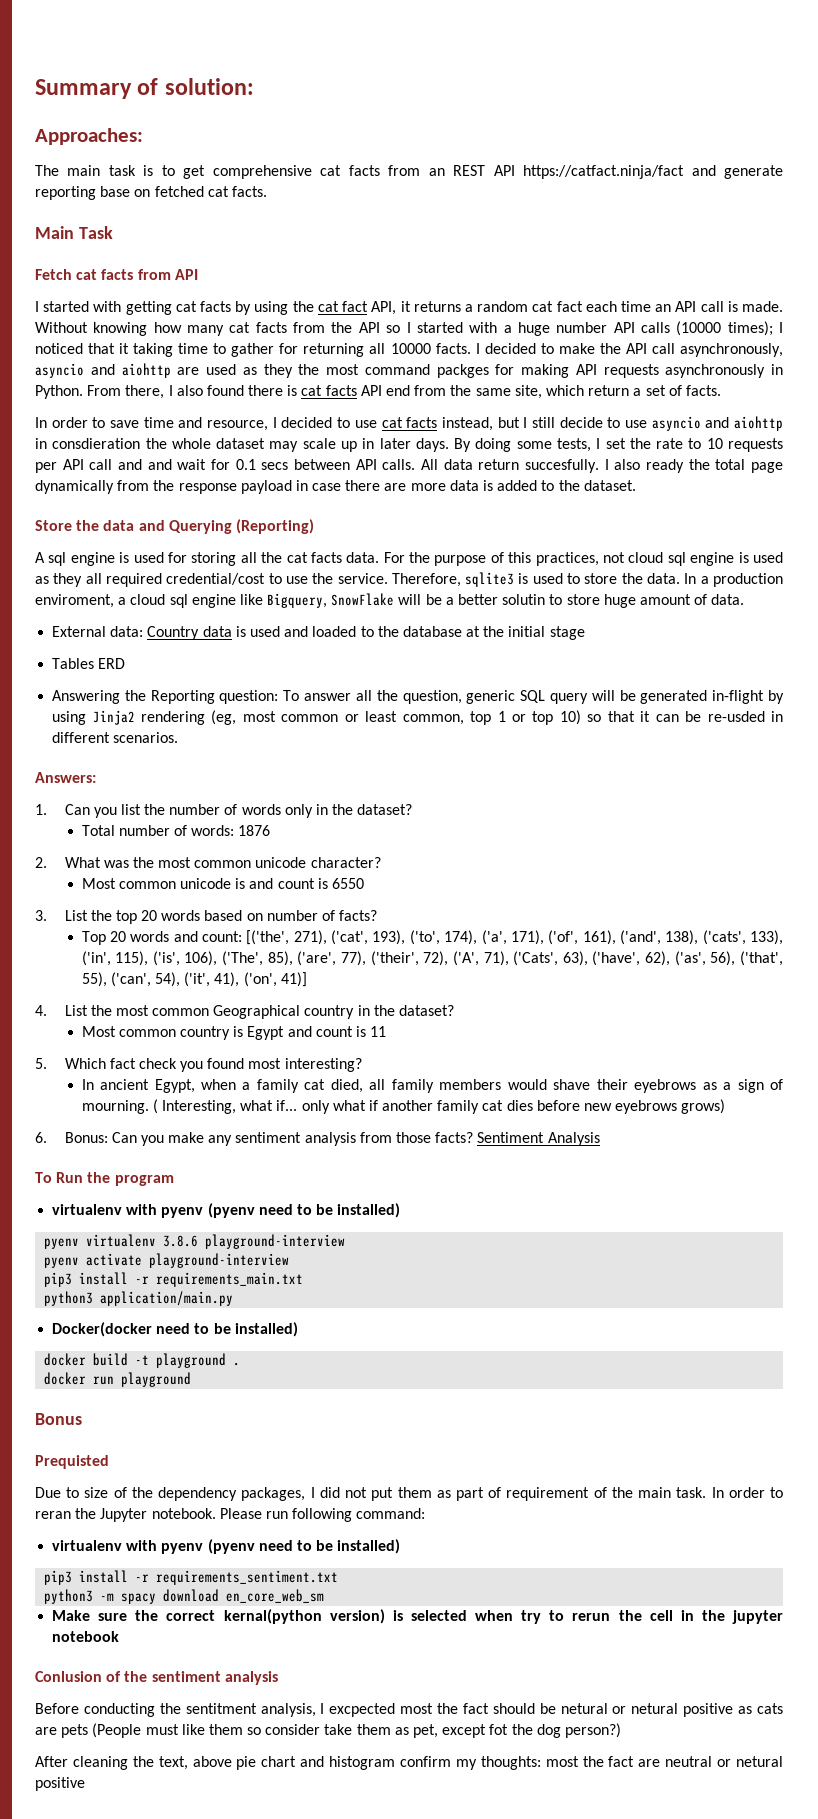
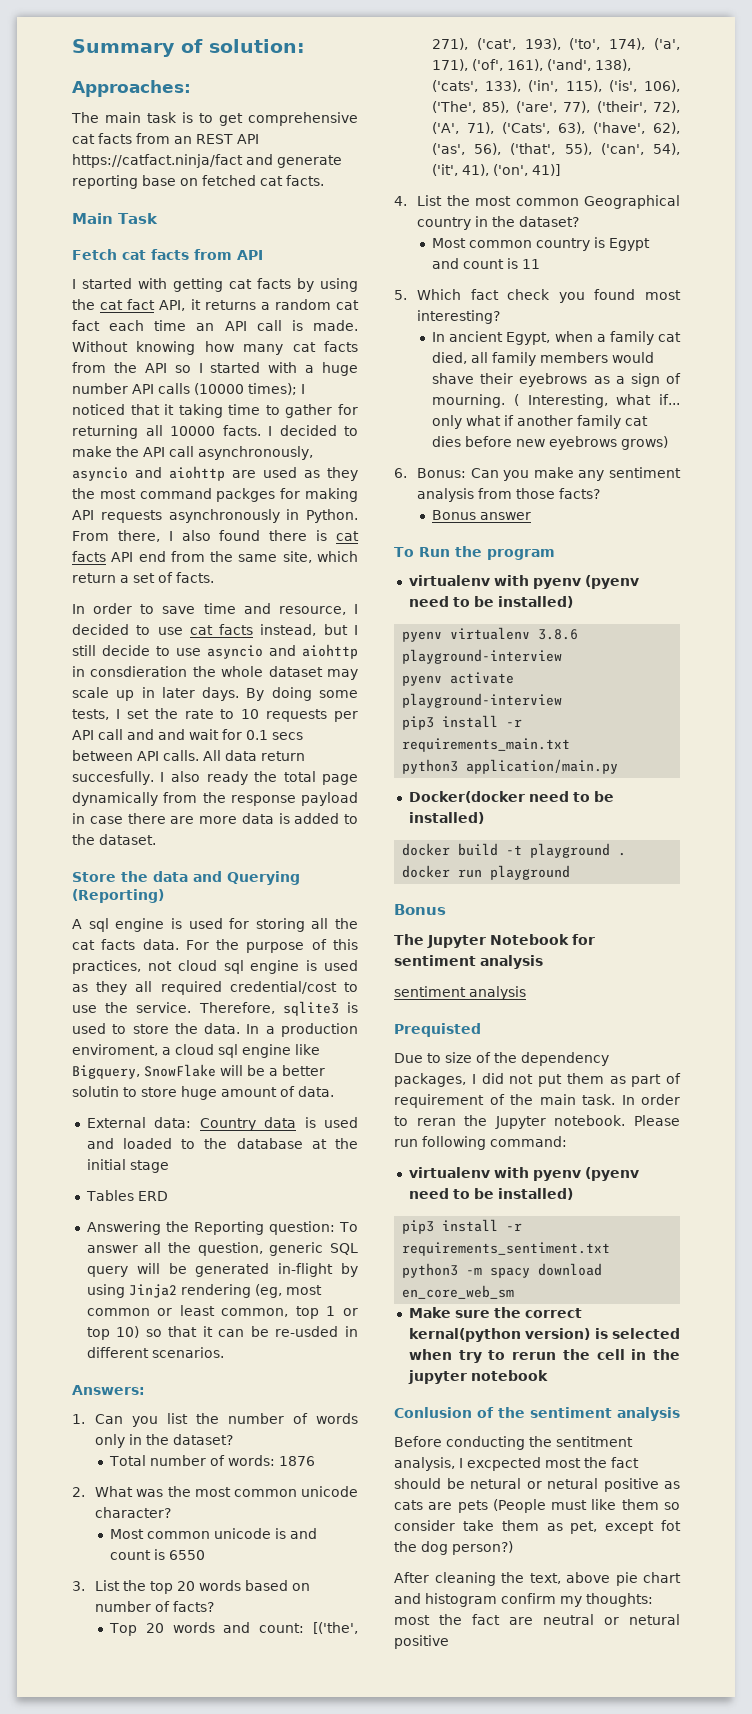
[477,1132,600,1146] Sentiment Analysis -> [432,510,532,520] // Bonus answer
(82, 1419) none -> [394,934,595,948] [394,955,543,969] [394,986,526,1000] // The Jupyter Notebook for sentiment analysis // sentiment analysis

